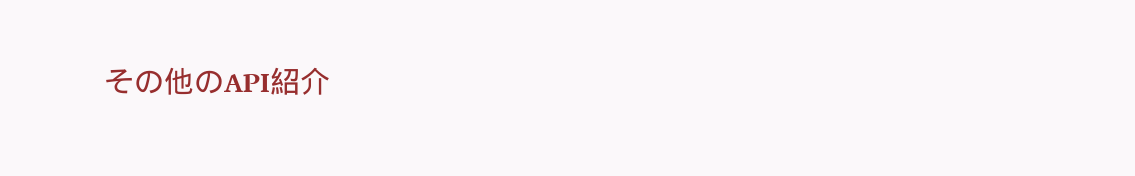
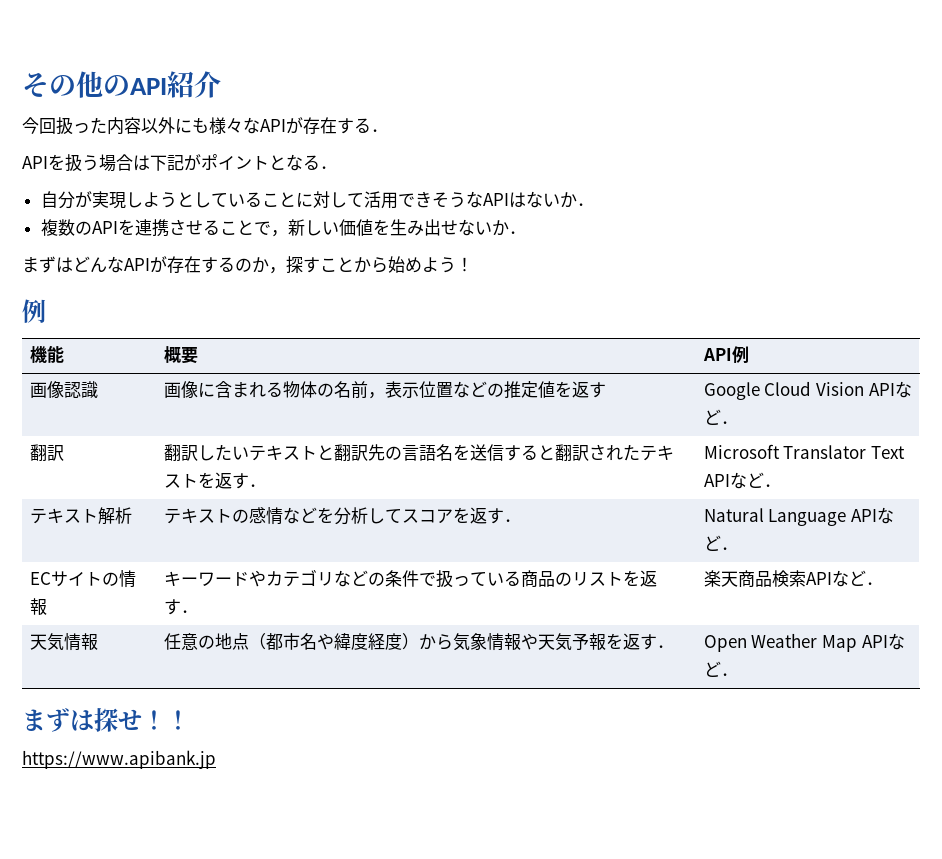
(330, 81) none -> [22,117,388,135] [22,154,337,172] [40,191,594,209] [40,219,526,237] [22,256,473,274] [22,299,46,323] [29,345,64,363] [163,346,198,364] [702,346,749,363] [29,381,98,399] [163,381,606,399] [703,381,912,400] [703,409,738,425] [29,444,64,461] [163,444,674,461] [163,472,266,489] [703,444,906,459] [703,472,781,489] [29,507,132,525] [163,507,521,525] [703,507,895,526] [703,535,738,551] [29,570,136,588] [29,598,47,615] [163,569,657,588] [163,599,198,615] [703,570,883,587] [29,633,98,651] [163,633,674,651] [703,633,905,652] [703,661,738,677] [22,708,190,732] [22,750,216,769] // 今回扱った内容以外にも様々なAPIが存在する． // APIを扱う場合は下記がポイントとなる． // 自分が実現しようとしていることに対して活用できそうなAPIはないか． // 複数のAPIを連携させることで，新しい価値を生み出せないか． // まずはどんなAPIが存在するのか，探すことから始めよう！ // 例 // 機能 | 概要 | API例 // 画像認識 | 画像に含まれる物体の名前，表示位置などの推定値を返す | Google Cloud Vision APIなど． // 翻訳 | 翻訳したいテキストと翻訳先の言語名を送信すると翻訳されたテキストを返す． | Microsoft Translator Text APIなど． // テキスト解析 | テキストの感情などを分析してスコアを返す． | Natural Language APIなど． // ECサイトの情報 | キーワードやカテゴリなどの条件で扱っている商品のリストを返す． | 楽天商品検索APIなど． // 天気情報 | 任意の地点（都市名や緯度経度）から気象情報や天気予報を返す． | Open Weather Map APIなど． // まずは探せ！！ // https://www.apibank.jp

